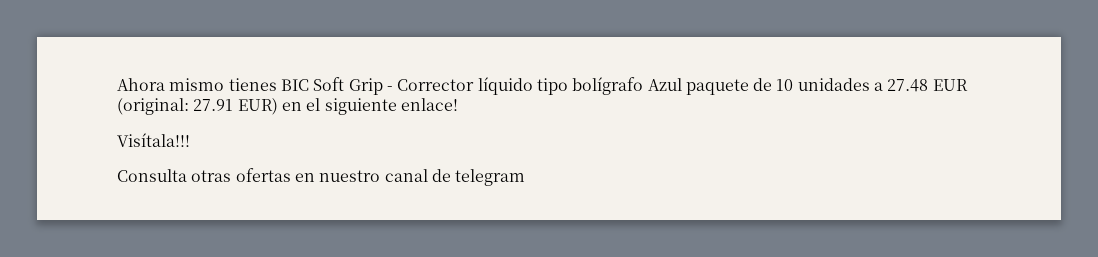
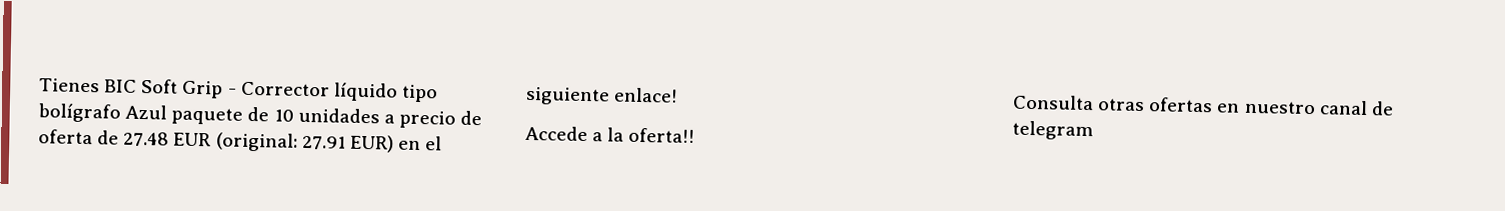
[117,78,277,91] Ahora mismo tienes -> [39,78,100,93] Tienes
(884, 86) none -> [398,110,483,129] [38,129,120,145] precio de oferta de
[117,133,190,147] Visítala!!! -> [525,125,696,143] Accede a la oferta!!

